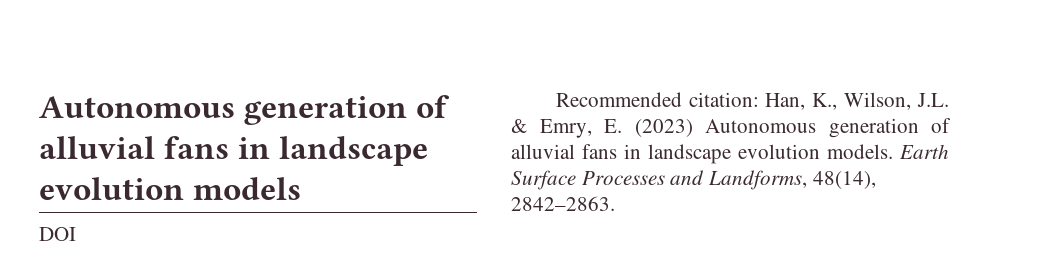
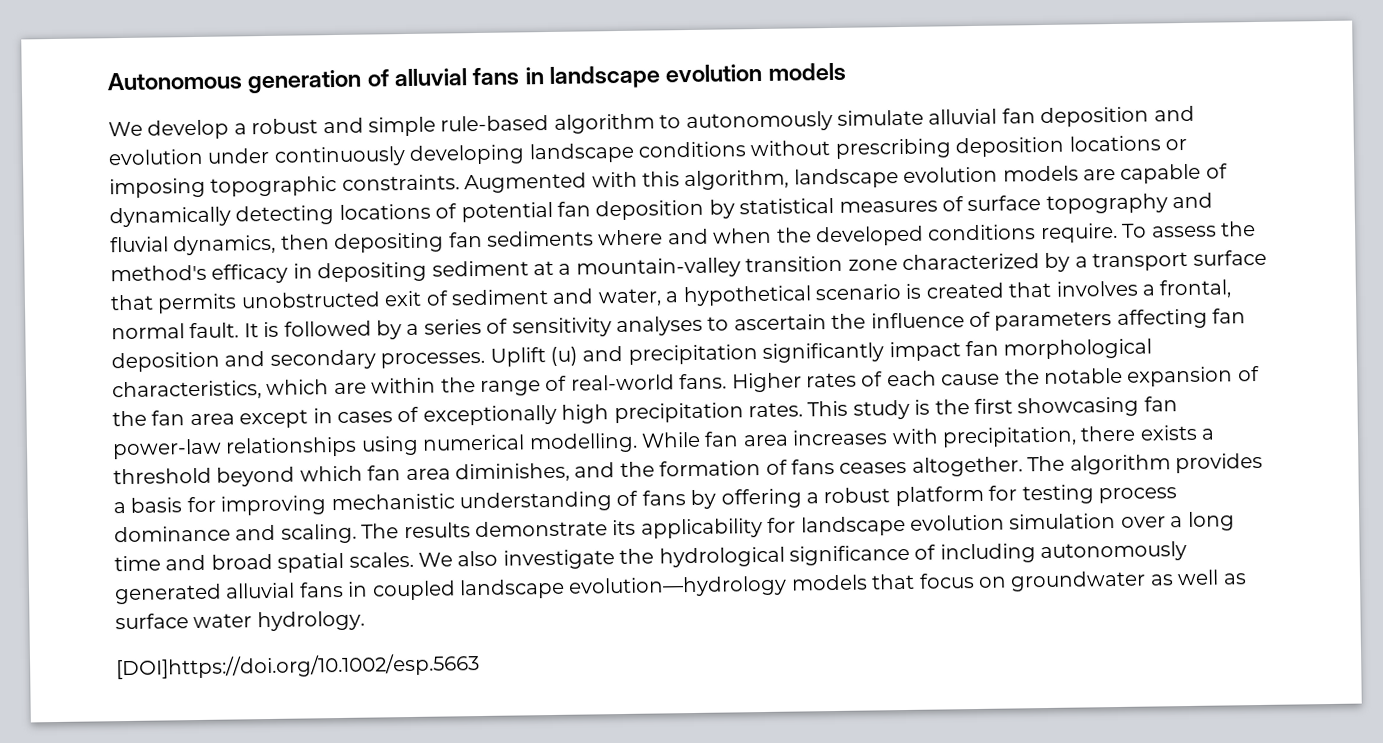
[39,227,76,241] [555,92,949,110] [511,118,951,138] [511,144,949,164] [511,170,876,190] [511,196,615,211] DOI // Recommended citation: Han, K., Wilson, J.L. & Emry, E. (2023) Autonomous generation of alluvial fans in landscape evolution models. Earth Surface Processes and Landforms, 48(14), 2842–2863. -> [108,105,1195,140] [108,135,1187,167] [109,163,1228,199] [109,192,1214,228] [110,221,1256,256] [110,249,1267,284] [110,279,1233,314] [111,308,1247,340] [111,338,1153,373] [112,365,1260,401] [112,396,1178,429] [112,424,1216,460] [113,452,1263,487] [113,484,1177,516] [114,511,1235,544] [114,541,1188,573] [114,569,1247,605] [115,610,365,632] [115,653,480,680] We develop a robust and simple rule-based algorithm to autonomously simulate alluvial fan deposition and evolution under continuously developing landscape conditions without prescribing deposition locations or imposing topographic constraints. Augmented with this algorithm, landscape evolution models are capable of dynamically detecting locations of potential fan deposition by statistical measures of surface topography and fluvial dynamics, then depositing fan sediments where and when the developed conditions require. To assess the method's efficacy in depositing sediment at a mountain-valley transition zone characterized by a transport surface that permits unobstructed exit of sediment and water, a hypothetical scenario is created that involves a frontal, normal fault. It is followed by a series of sensitivity analyses to ascertain the influence of parameters affecting fan deposition and secondary processes. Uplift (u) and precipitation significantly impact fan morphological characteristics, which are within the range of real-world fans. Higher rates of each cause the notable expansion of the fan area except in cases of exceptionally high precipitation rates. This study is the first showcasing fan power-law relationships using numerical modelling. While fan area increases with precipitation, there exists a threshold beyond which fan area diminishes, and the formation of fans ceases altogether. The algorithm provides a basis for improving mechanistic understanding of fans by offering a robust platform for testing process dominance and scaling. The results demonstrate its applicability for landscape evolution simulation over a long time and broad spatial scales. We also investigate the hydrological significance of including autonomously generated alluvial fans in coupled landscape evolution—hydrology models that focus on groundwater as well as surface water hydrology. // [DOI]https://doi.org/10.1002/esp.5663

